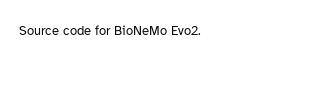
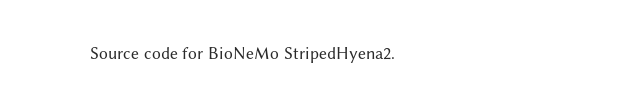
[171,26,201,35] Evo2. -> [283,47,395,63] StripedHyena2.

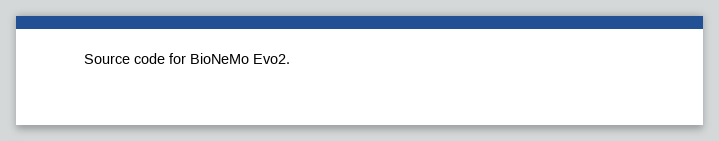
[283,47,395,63] StripedHyena2. -> [253,54,290,64] Evo2.

